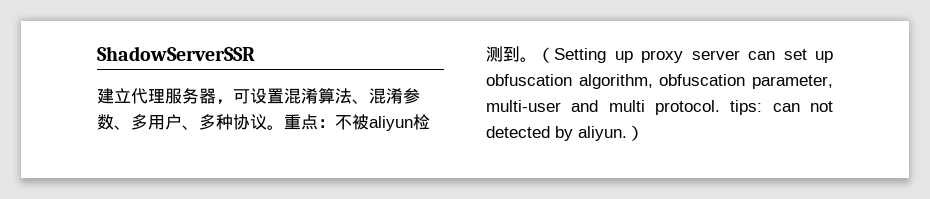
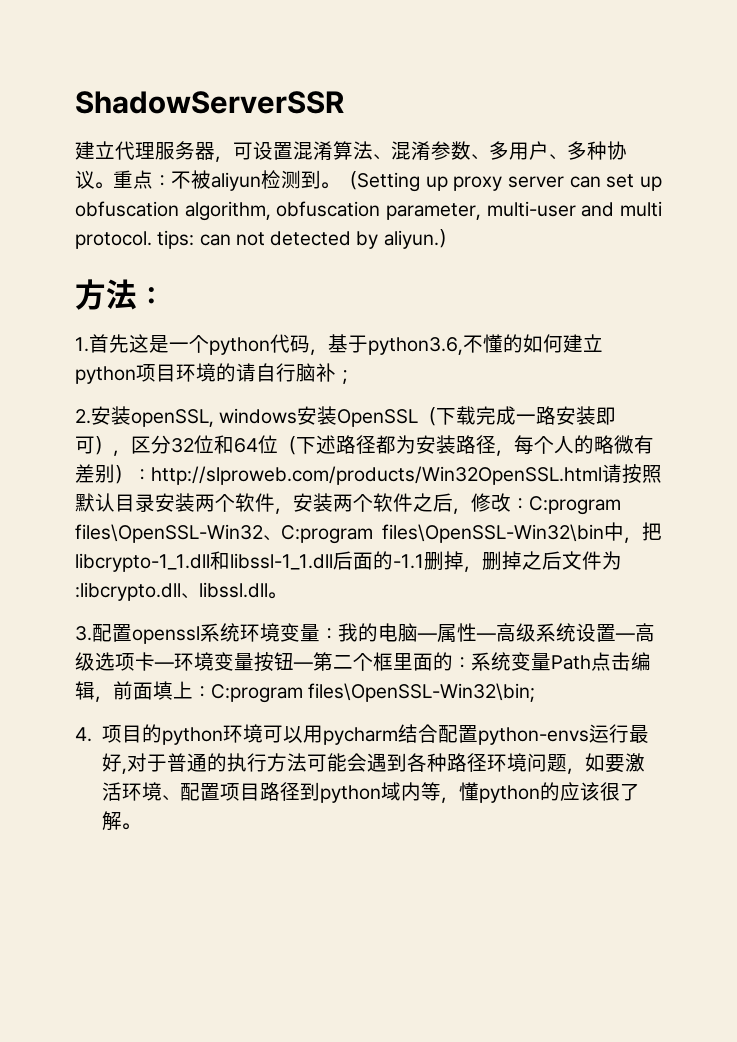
(644, 133) none -> [75,279,166,310] [75,334,603,355] [75,363,354,384] [75,406,617,427] [75,435,654,456] [75,464,662,485] [75,493,621,515] [75,522,662,544] [75,551,622,572] [75,582,286,601] [75,623,655,644] [75,652,651,672] [75,681,536,703] [75,724,649,745] [101,753,645,774] [101,782,640,803] [101,811,140,831] // 方法： // 1.首先这是一个python代码，基于python3.6,不懂的如何建立python项目环境的请自行脑补； // 2.安装openSSL, windows安装OpenSSL（下载完成一路安装即可），区分32位和64位（下述路径都为安装路径，每个人的略微有差别）：http://slproweb.com/products/Win32OpenSSL.html请按照默认目录安装两个软件，安装两个软件之后，修改：C:program files\OpenSSL-Win32、C:program files\OpenSSL-Win32\bin中，把libcrypto-1_1.dll和libssl-1_1.dll后面的-1.1删掉，删掉之后文件为:libcrypto.dll、libssl.dll。 // 3.配置openssl系统环境变量：我的电脑—属性—高级系统设置—高级选项卡—环境变量按钮—第二个框里面的：系统变量Path点击编辑，前面填上：C:program files\OpenSSL-Win32\bin; // 4.项目的python环境可以用pycharm结合配置python-envs运行最好,对于普通的执行方法可能会遇到各种路径环境问题，如要激活环境、配置项目路径到python域内等，懂python的应该很了解。

